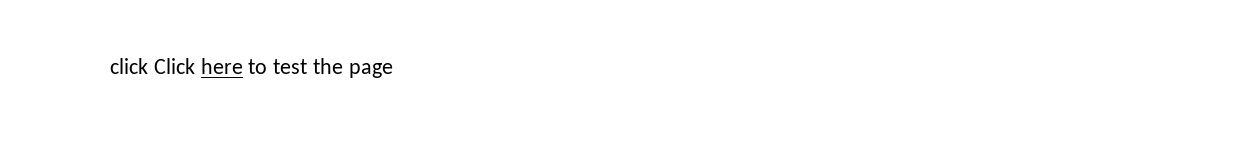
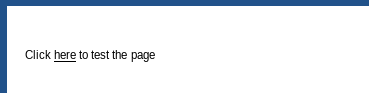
[110,58,148,74] click -> (25, 54) none

